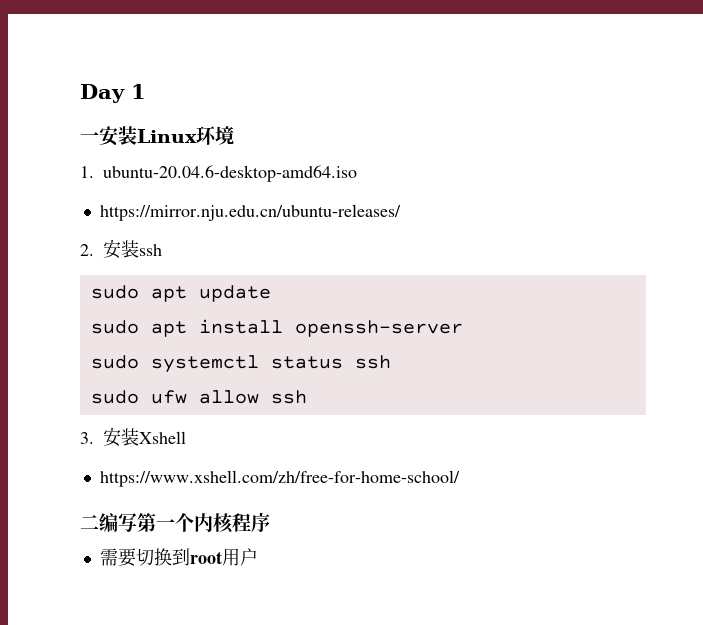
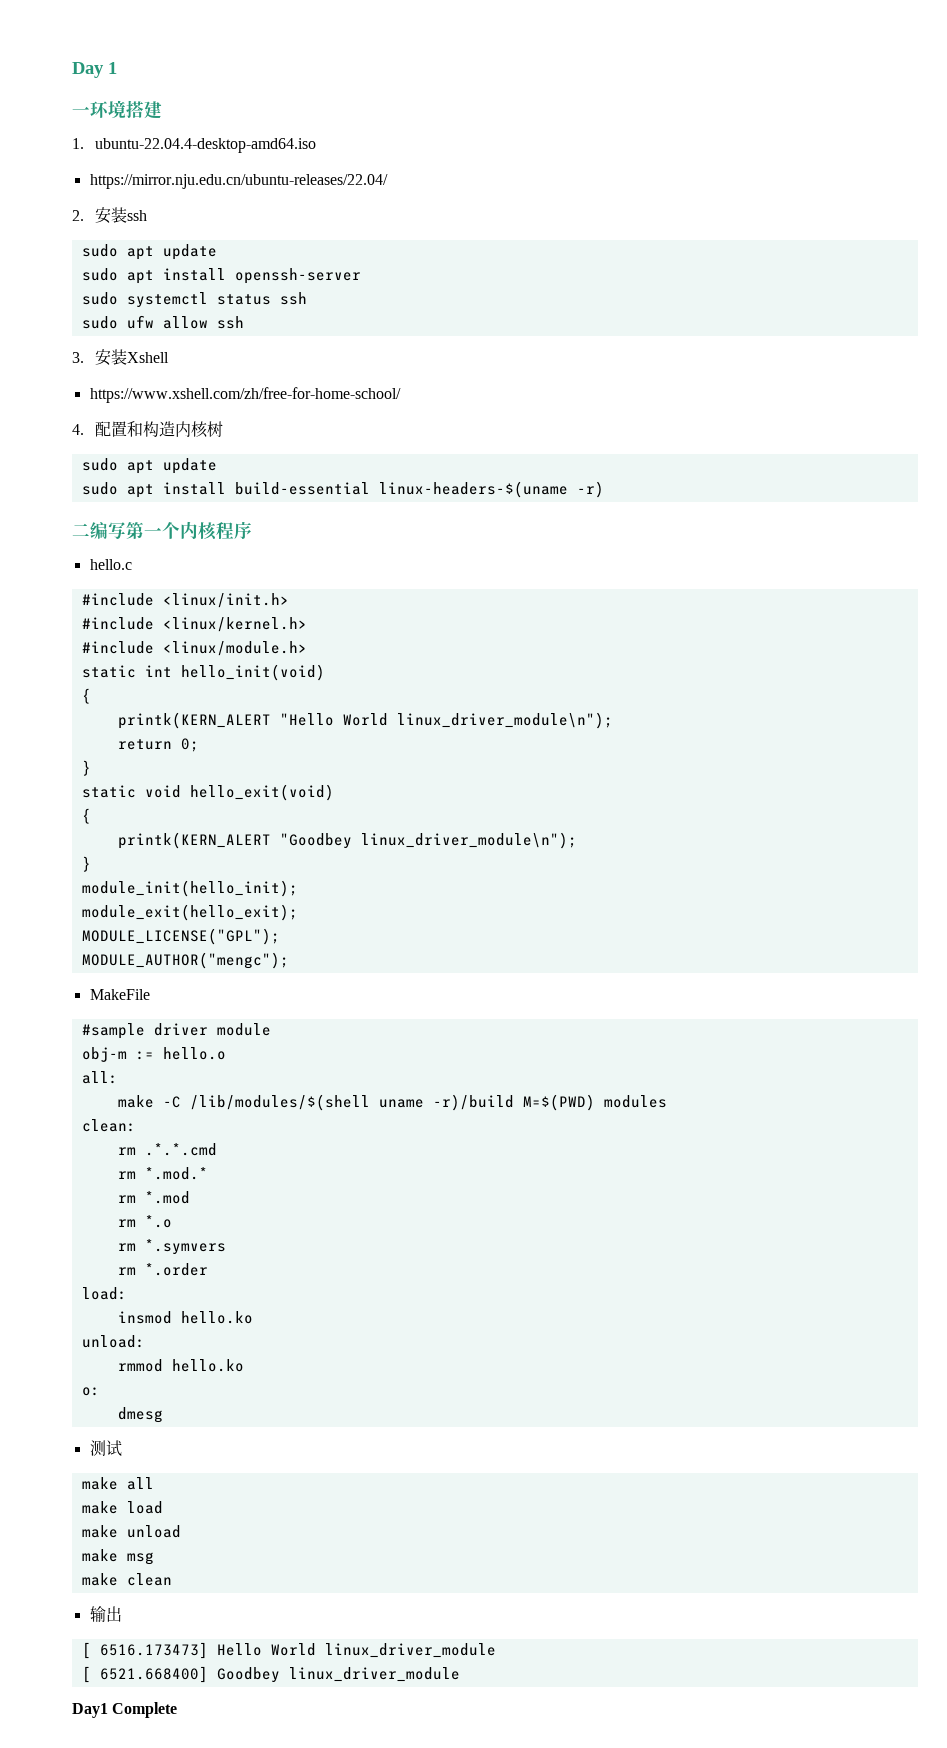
[99,126,197,146] 安装Linux -> (90, 111) none
(234, 135) none -> [126,100,162,119] 搭建
[103,165,357,182] [99,204,401,221] ubuntu-20.04.6-desktop-amd64.iso // https://mirror.nju.edu.cn/ubuntu-releases/ -> [94,138,316,153] [89,174,388,189] ubuntu-22.04.4-desktop-amd64.iso // https://mirror.nju.edu.cn/ubuntu-releases/22.04/
(460, 478) none -> [72,421,223,438] [81,458,217,474] [81,481,604,498] // 4.配置和构造内核树 // sudo apt update // sudo apt install build-essential linux-headers-$(uname -r)
[99,548,258,567] 需要切换到root用户 -> [89,559,132,570] [81,593,289,608] [81,617,307,632] [81,641,307,656] [81,664,325,681] [81,688,91,704] [117,712,613,729] [117,738,199,752] [81,760,91,776] [81,784,334,801] [81,808,91,824] [117,832,577,849] [81,856,91,872] [81,880,298,897] [81,904,298,921] [81,928,280,945] [81,952,289,969] [89,989,150,1000] [81,1023,271,1039] [81,1047,226,1062] [81,1071,118,1084] [117,1094,667,1111] [81,1119,136,1132] [117,1143,217,1156] [117,1167,208,1180] [117,1191,190,1204] [117,1215,172,1228] [117,1239,226,1255] [117,1263,208,1276] [81,1287,127,1300] [117,1311,253,1324] [81,1335,145,1348] [117,1359,244,1372] [81,1387,100,1396] [117,1407,163,1423] [89,1440,122,1456] [81,1477,154,1490] [81,1501,163,1514] [81,1525,181,1538] [81,1549,154,1565] [81,1573,172,1586] [89,1606,122,1622] [81,1642,496,1659] [81,1666,460,1683] [72,1702,178,1718] hello.c // #include <linux/init.h> // #include <linux/kernel.h> // #include <linux/module.h> // static int hello_init(void) // { // printk(KERN_ALERT "Hello World linux_driver_module\n"); // return 0; // } // static void hello_exit(void) // { // printk(KERN_ALERT "Goodbey linux_driver_module\n"); // } // module_init(hello_init); // module_exit(hello_exit); // MODULE_LICENSE("GPL"); // MODULE_AUTHOR("mengc"); // MakeFile // #sample driver module // obj-m := hello.o // all: // make -C /lib/modules/$(shell uname -r)/build M=$(PWD) modules // clean: // rm .*.*.cmd // rm *.mod.* // rm *.mod // rm *.o // rm *.symvers // rm *.order // load: // insmod hello.ko // unload: // rmmod hello.ko // o: // dmesg // 测试 // make all // make load // make unload // make msg // make clean // 输出 // [ 6516.173473] Hello World linux_driver_module // [ 6521.668400] Goodbey linux_driver_module // Day1 Complete

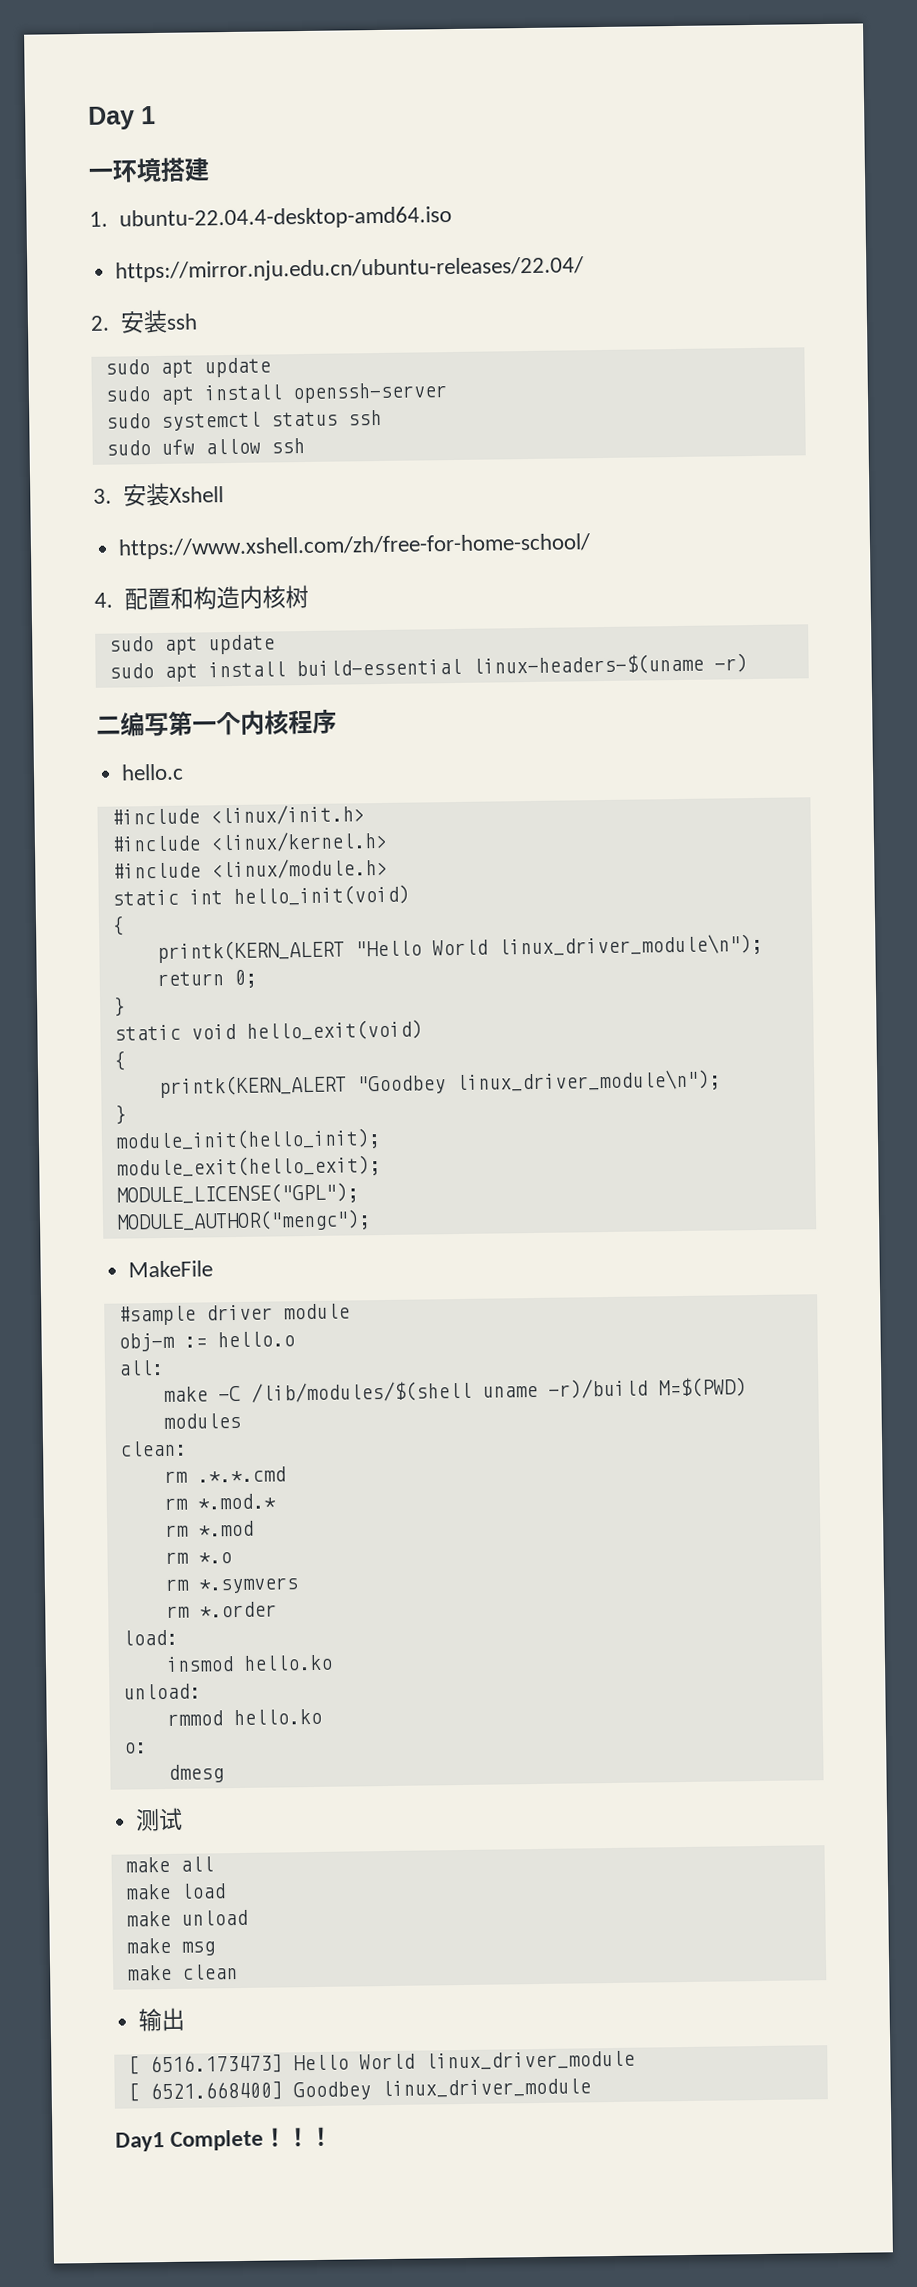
(178, 1710) none -> [263,2126,334,2147] ！！！

